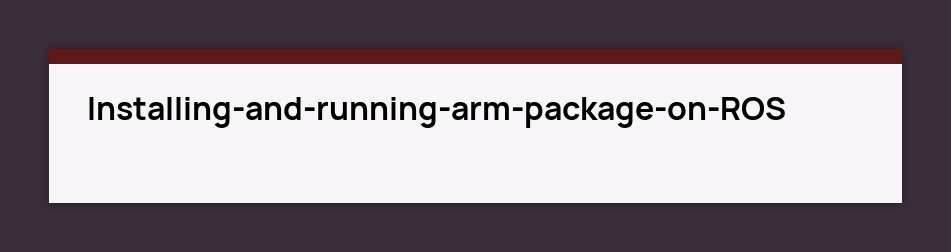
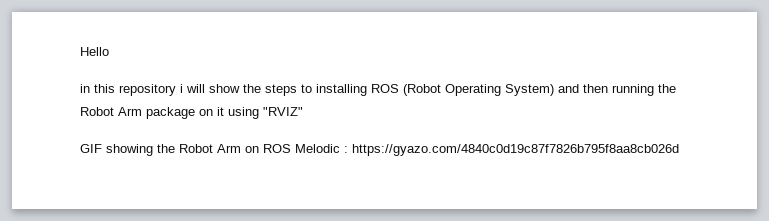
[87,97,786,128] Installing-and-running-arm-package-on-ROS -> [80,47,109,56] [80,84,676,96] [80,107,303,119] [80,144,679,156] Hello // in this repository i will show the steps to installing ROS (Robot Operating System) and then running the Robot Arm package on it using "RVIZ" // GIF showing the Robot Arm on ROS Melodic : https://gyazo.com/4840c0d19c87f7826b795f8aa8cb026d

